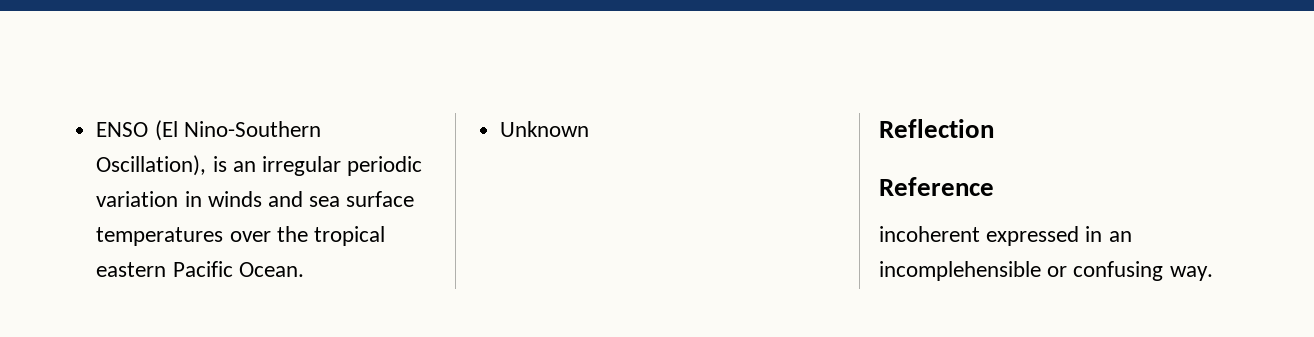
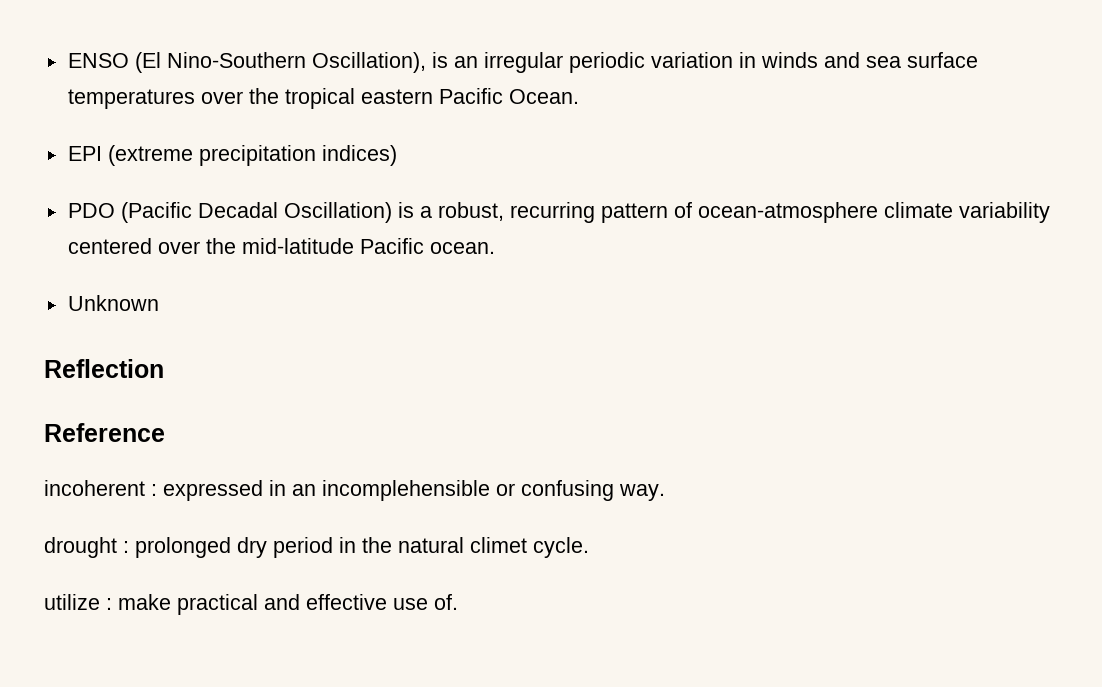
(304, 269) none -> [67,145,397,166] [67,202,1050,223] [67,238,495,254] // EPI (extreme precipitation indices) // PDO (Pacific Decadal Oscillation) is a robust, recurring pattern of ocean-atmosphere climate variability centered over the mid-latitude Pacific ocean.
(980, 234) none -> [151,484,157,496] :
(1213, 273) none -> [44,537,589,558] [44,594,458,615] // drought : prolonged dry period in the natural climet cycle. // utilize : make practical and effective use of.

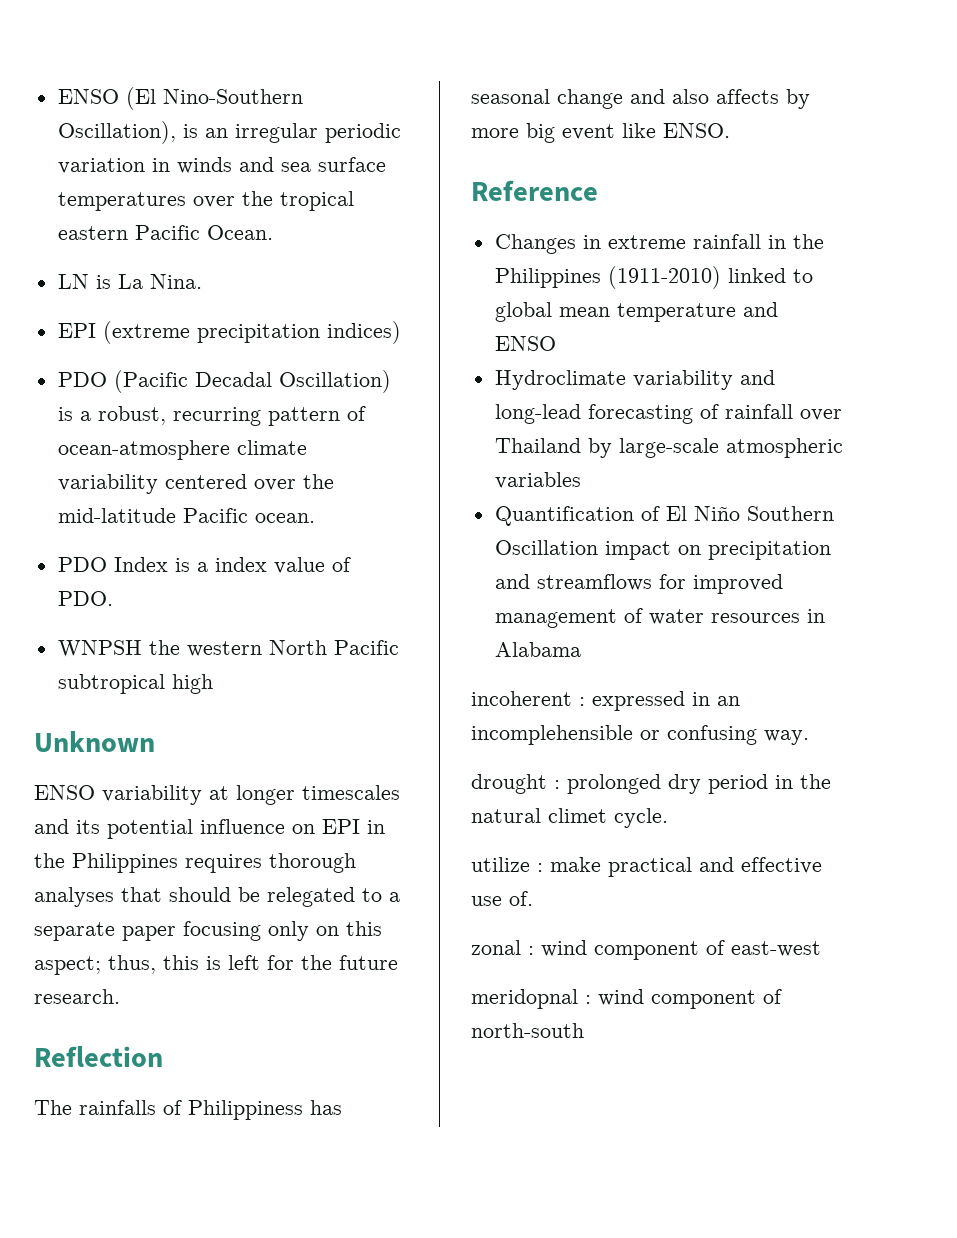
(579, 96) none -> [57,274,202,289] // LN is La Nina.
[67,295,159,311] [44,359,164,378] [44,423,165,442] Unknown // Reflection // Reference -> [57,557,351,574] [57,591,113,606] [57,640,399,657] [57,674,213,694] [34,731,155,752] [34,785,400,805] [34,819,385,839] [34,853,356,873] [34,887,400,907] [34,921,382,941] [34,955,398,975] [34,989,120,1004] [34,1046,163,1067] [34,1100,342,1120] [471,89,810,109] [471,123,730,143] [471,180,598,201] [494,234,824,254] [494,266,813,289] [494,302,778,322] [494,336,556,351] [494,370,775,390] [494,404,842,424] [494,438,843,458] [494,472,581,489] [494,506,834,526] [494,540,831,560] [494,574,783,594] [494,608,825,628] [494,642,581,657] PDO Index is a index value of PDO. // WNPSH the western North Pacific subtropical high // Unknown // ENSO variability at longer timescales and its potential influence on EPI in the Philippines requires thorough analyses that should be relegated to a separate paper focusing only on this aspect; thus, this is left for the future research. // Reflection // The rainfalls of Philippiness has seasonal change and also affects by more big event like ENSO. // Reference // Changes in extreme rainfall in the Philippines (1911-2010) linked to global mean temperature and ENSO // Hydroclimate variability and long-lead forecasting of rainfall over Thailand by large-scale atmospheric variables // Quantification of El Niño Southern Oscillation impact on precipitation and streamflows for improved management of water resources in Alabama
(458, 602) none -> [471,940,821,960] [471,989,782,1009] [471,1023,584,1038] // zonal : wind component of east-west // meridopnal : wind component of north-south

